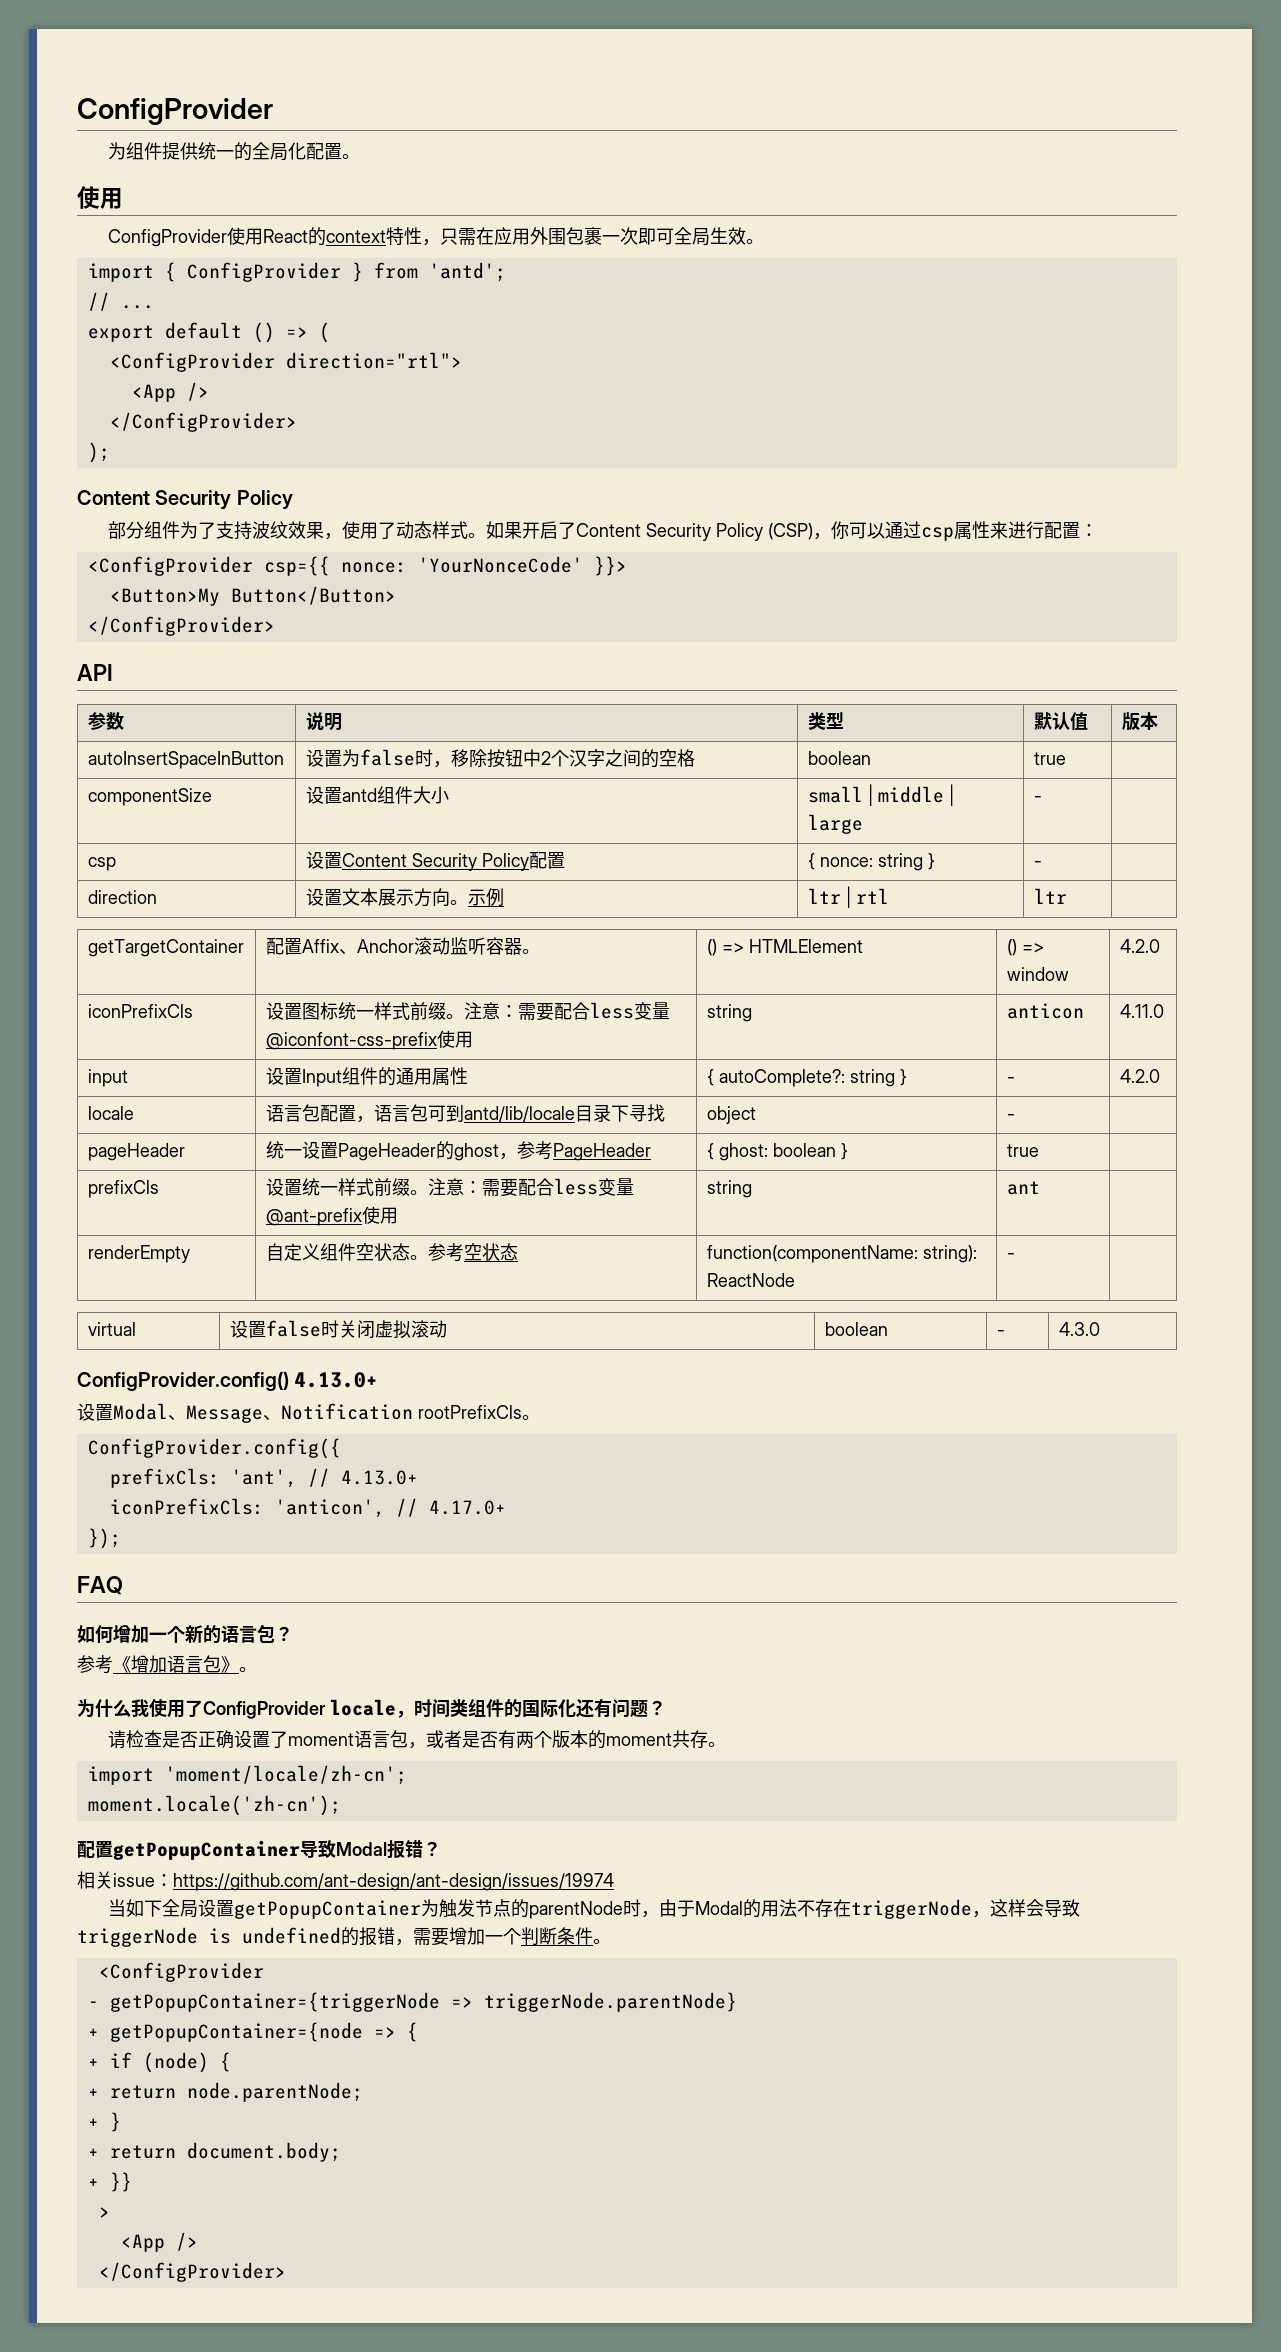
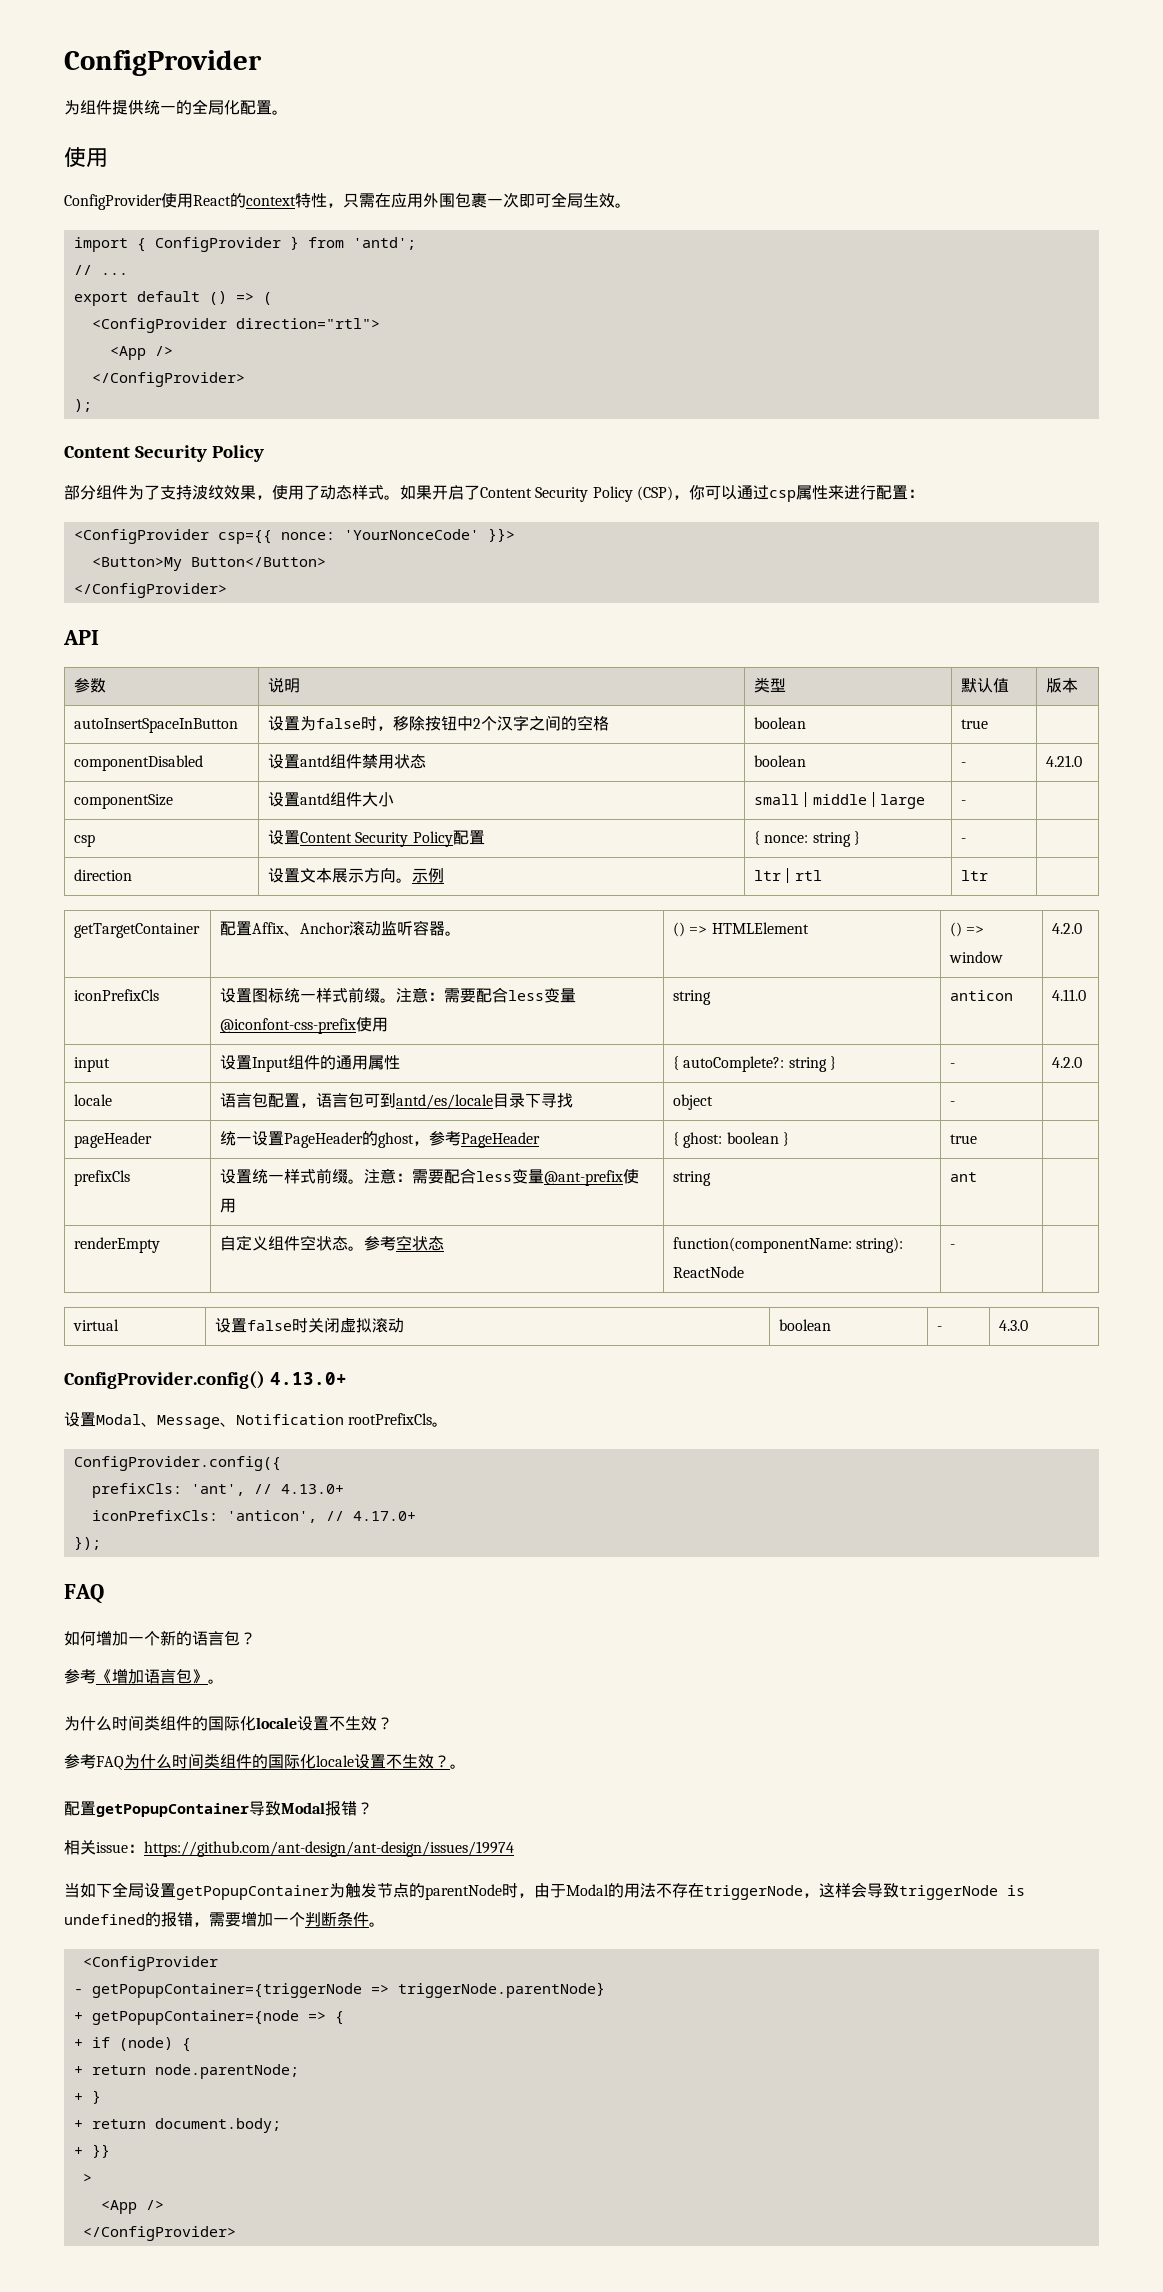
(1066, 758) none -> [74,755,204,771] [268,754,427,769] [754,755,807,767] [961,762,967,767] [1046,755,1083,767] // componentDisabled | 设置antd组件禁用状态 | boolean | - | 4.21.0
[463,1106,575,1122] antd/lib/locale -> [396,1094,494,1109] antd/es/locale
[131,1699,666,1719] [108,1730,727,1749] [87,1765,407,1785] [87,1795,341,1816] 我使用了ConfigProvider locale，时间类组件的国际化还有问题？ // 请检查是否正确设置了moment语言包，或者是否有两个版本的moment共存。 // import 'moment/locale/zh-cn'; // moment.locale('zh-cn'); -> [112,1715,393,1731] [64,1753,466,1770] 时间类组件的国际化locale设置不生效？ // 参考FAQ为什么时间类组件的国际化locale设置不生效？。

